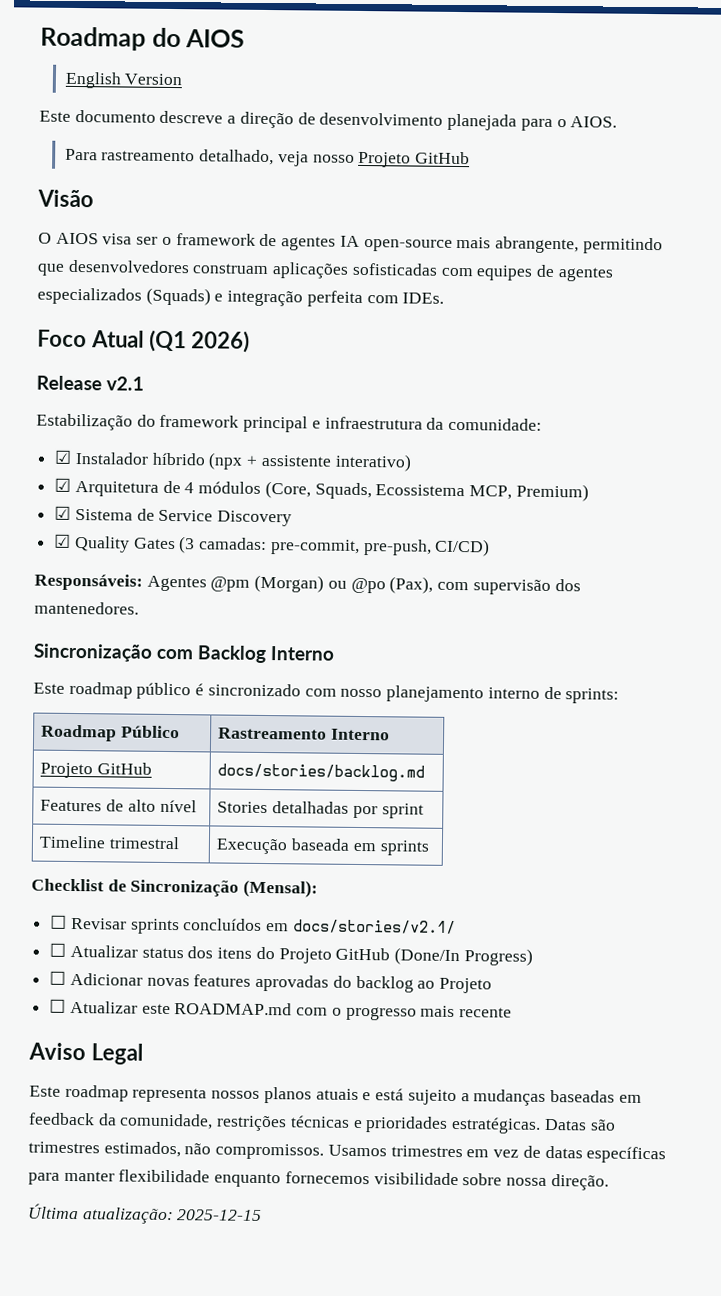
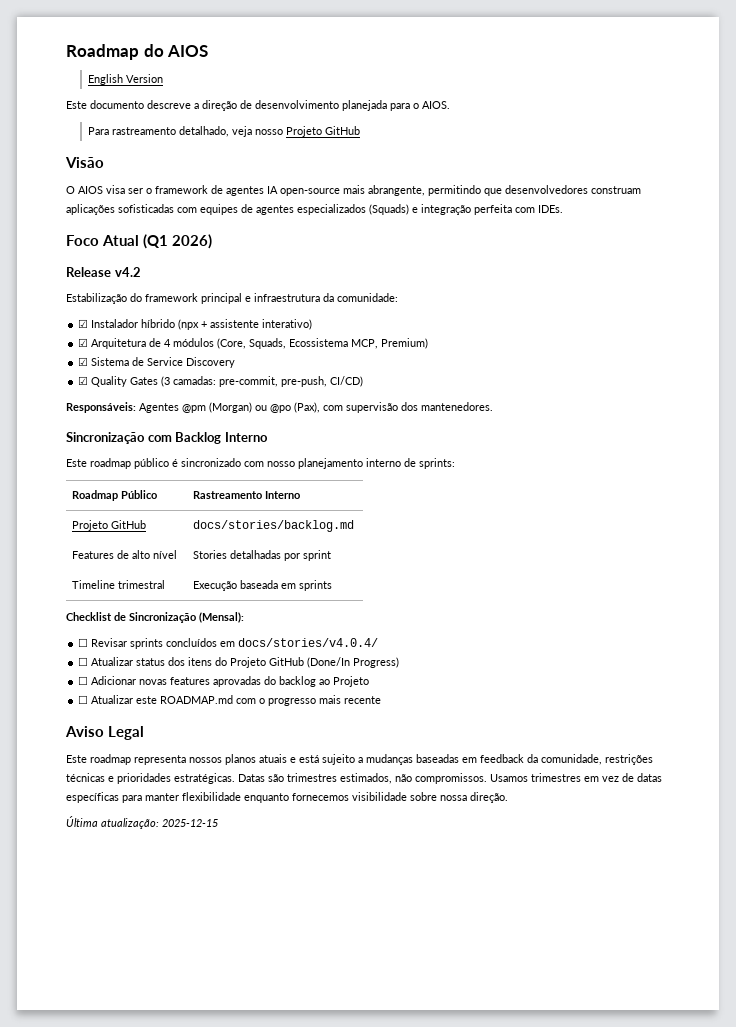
[106,376,144,391] v2.1 -> [114,267,141,277] v4.2
[292,919,456,935] docs/stories/v2.1/ -> [238,638,379,647] docs/stories/v4.0.4/

